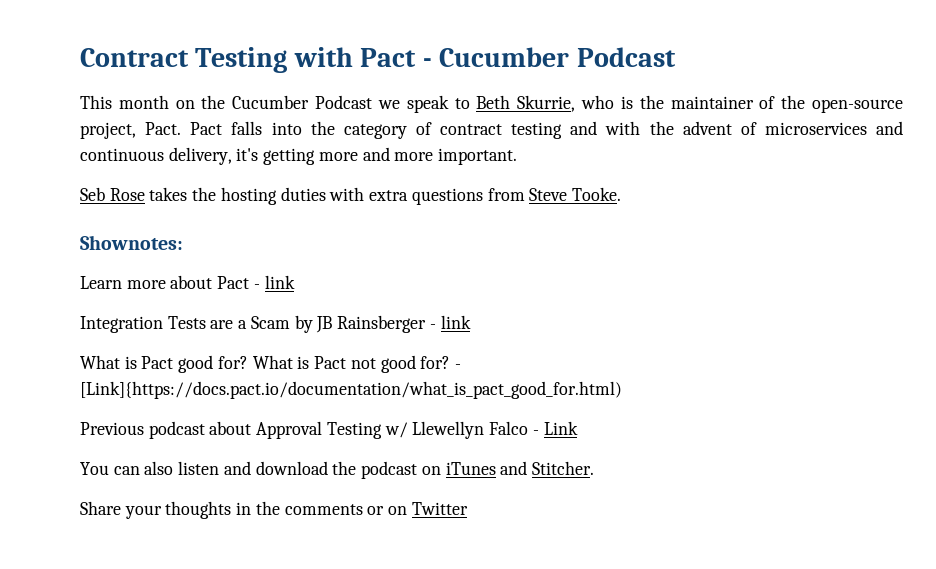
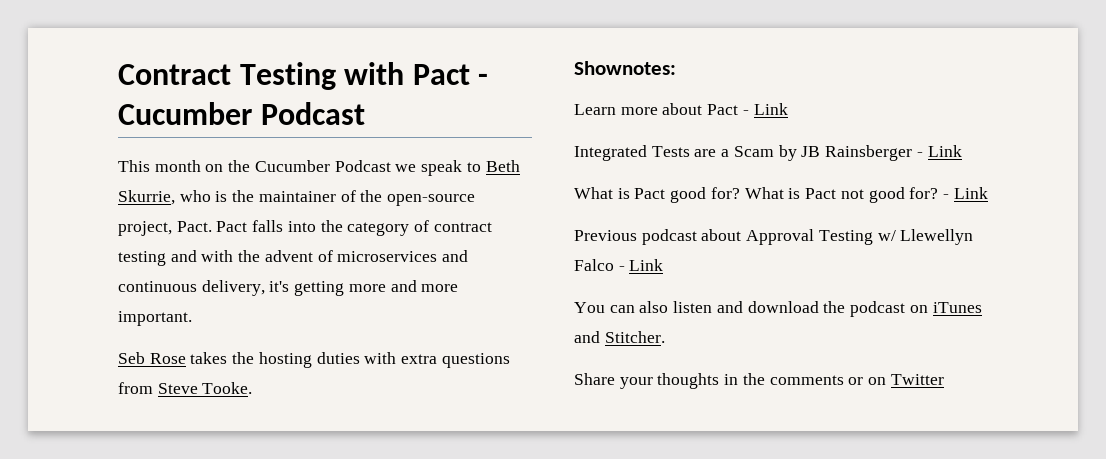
[264,275,295,289] [80,316,163,333] link // Integration -> [753,103,788,115] [574,145,647,161] Link // Integrated
[440,315,471,329] link -> [927,145,962,157] Link
[80,381,622,399] [Link]{https://docs.pact.io/documentation/what_is_pact_good_for.html) -> [953,187,988,199] Link

